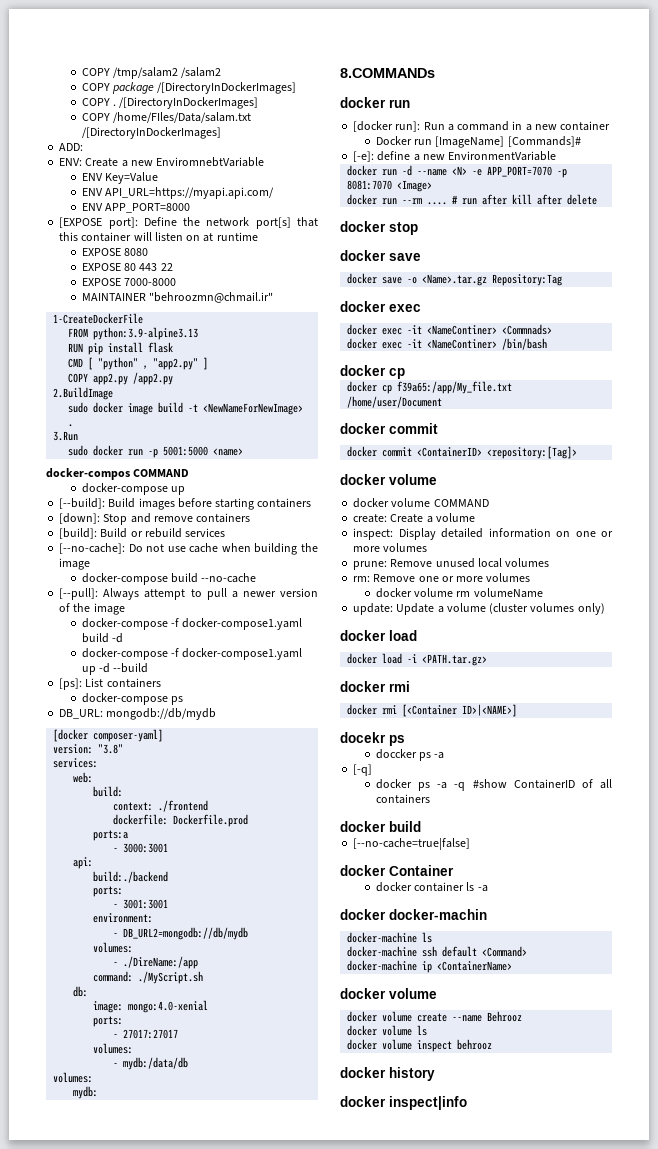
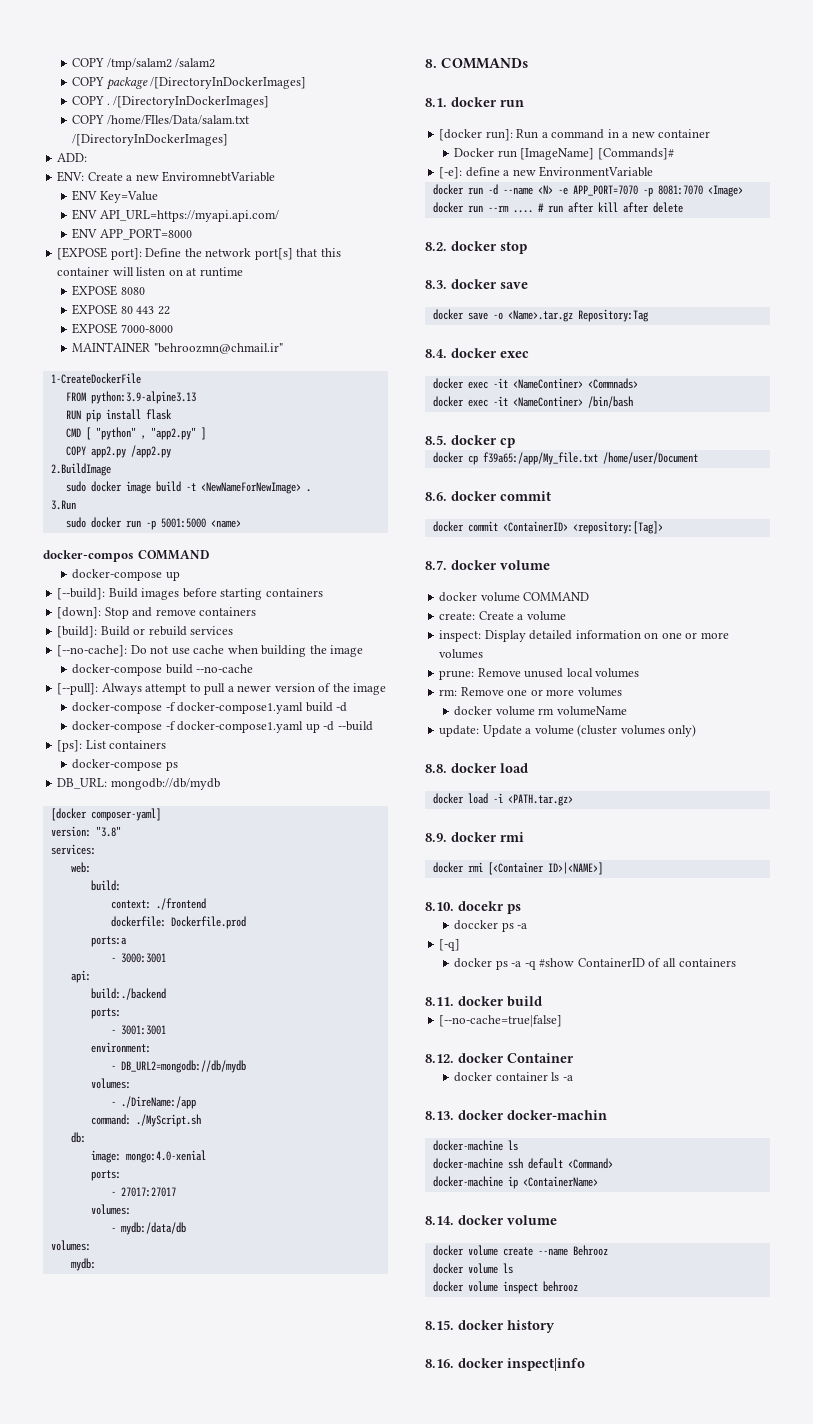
[340,68,435,78] 8.COMMANDs // -> [425,58,529,69] [425,98,447,107] 8. COMMANDs // 8.1.
(598, 199) none -> [425,242,447,251] 8.2.
(418, 228) none -> [425,280,447,289] 8.3.
(563, 280) none -> [425,349,447,358] 8.4.
(548, 344) none -> [425,435,447,445] 8.5.
(443, 402) none -> [425,492,447,501] 8.6.
(578, 452) none -> [425,560,447,570] 8.7.
(605, 609) none -> [425,764,447,773] 8.8.
(488, 660) none -> [425,833,447,842] 8.9.
(518, 710) none -> [425,902,454,911] 8.10.
(430, 799) none -> [425,997,454,1006] 8.11.
(471, 844) none -> [425,1054,454,1063] 8.12.
(488, 888) none -> [425,1111,454,1120] 8.13.
(513, 966) none -> [425,1216,454,1225] 8.14.
(493, 1044) none -> [425,1320,454,1330] 8.15.
(435, 1074) none -> [425,1359,454,1368] 8.16.

